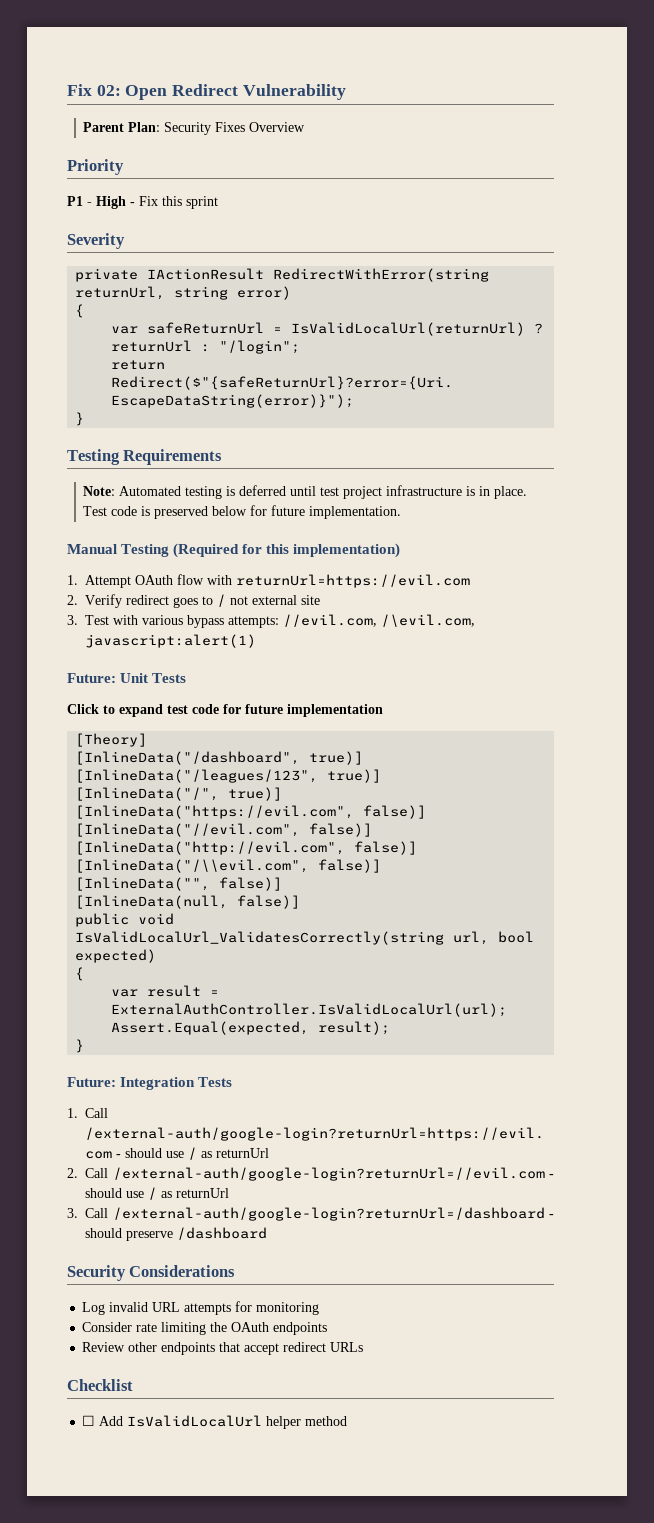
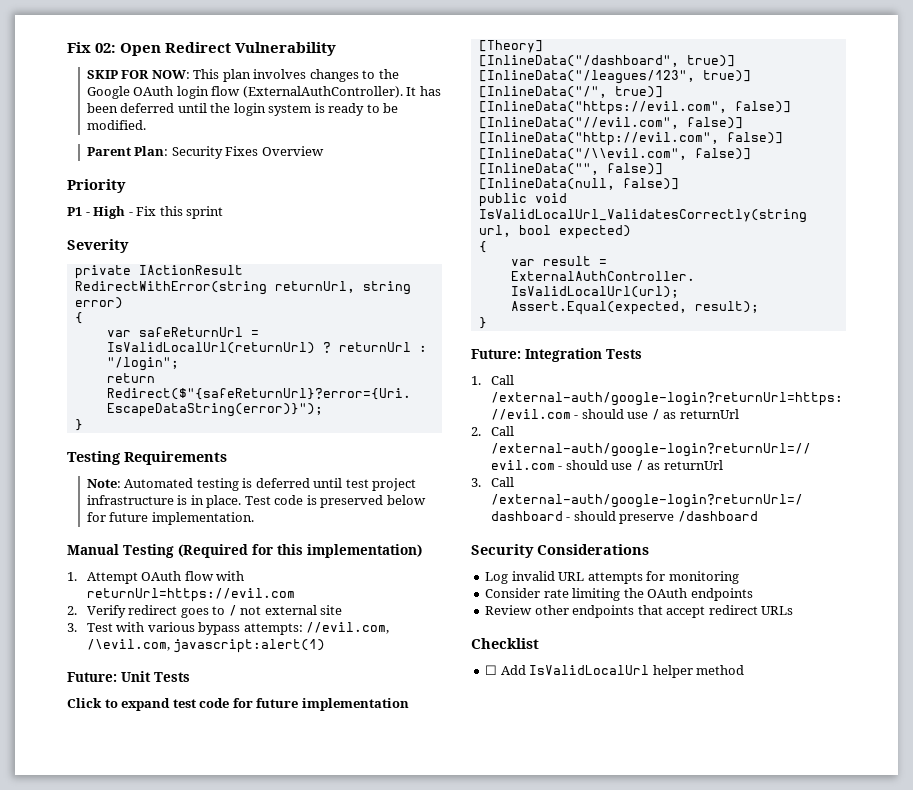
(346, 92) none -> [86,69,399,82] [86,86,441,99] [86,103,399,116] [86,120,146,130] // SKIP FOR NOW: This plan involves changes to the Google OAuth login flow (ExternalAuthController). It has been deferred until the login system is ready to be modified.

